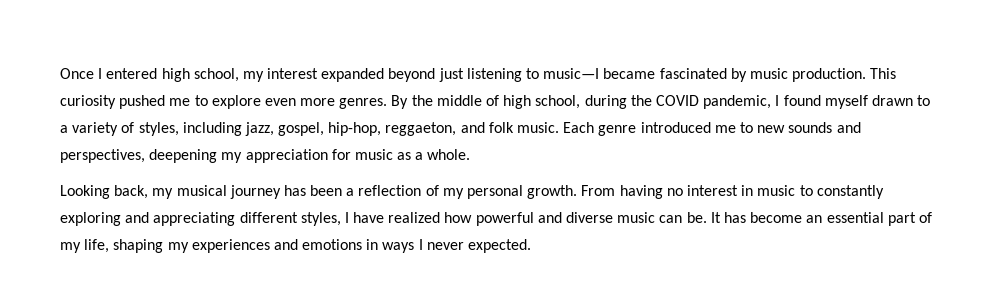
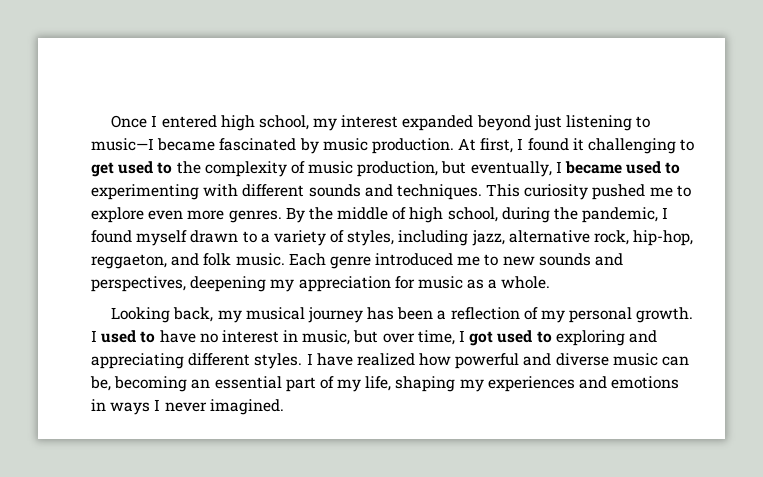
(867, 75) none -> [458,138,695,154] [91,161,681,177] [91,184,482,200] At first, I found it challenging to get used to the complexity of music production, but eventually, I became used to experimenting with different sounds and techniques.
[655,95,699,106] COVID -> (579, 213) none
[278,122,325,136] gospel, -> [508,230,630,245] alternative rock,
[581,185,884,199] From having no interest in music to constantly -> [91,330,552,346] I used to have no interest in music, but over time, I got used to
[300,212,341,226] styles, -> [254,353,303,369] styles.
[686,212,803,223] be. It has become -> [90,376,188,392] be, becoming
[468,239,532,253] expected. -> [209,399,284,415] imagined.

